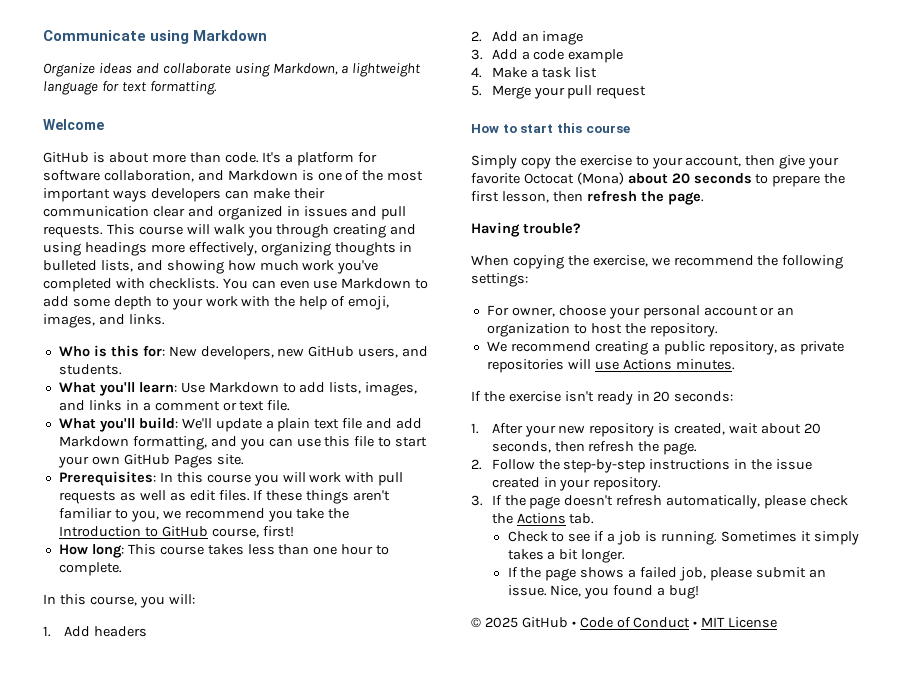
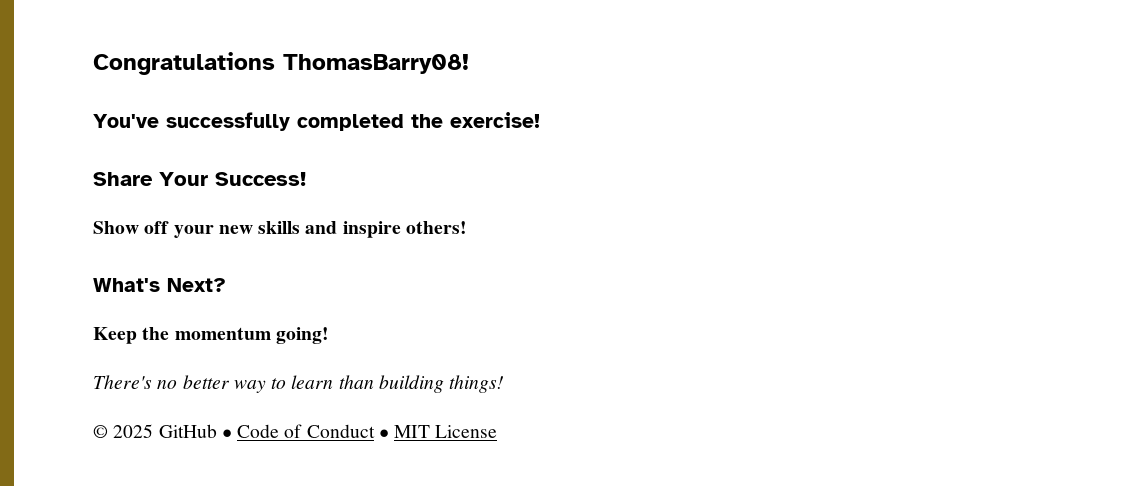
[43,30,268,44] [43,63,422,77] [43,81,217,95] [43,119,104,130] [43,152,378,166] [43,170,424,182] [43,188,325,202] [43,206,407,220] [43,224,417,238] [43,242,413,256] [43,260,379,274] [43,278,429,292] [43,296,390,310] [43,314,165,328] [58,345,429,360] [58,364,122,375] [58,382,418,396] [58,400,291,411] [58,417,423,432] [58,436,428,450] [57,454,244,468] [58,471,404,486] [58,490,391,504] [58,508,350,522] [58,526,294,538] [58,544,390,558] [58,562,122,576] [43,594,195,608] [43,626,147,637] [471,31,584,45] [471,49,624,63] [471,67,598,78] [471,85,647,99] [471,123,630,133] [471,155,840,169] [471,172,846,187] [471,190,704,205] [471,222,581,237] [471,255,844,269] [471,273,528,287] [486,305,795,319] [486,323,718,337] [486,341,845,355] [486,359,735,373] [471,391,734,405] [471,423,821,437] [491,441,698,455] [471,459,813,473] [491,477,662,491] [471,495,849,509] [491,513,595,524] [507,531,859,545] [507,549,626,563] [507,567,826,581] [507,585,700,599] Communicate using Markdown // Organize ideas and collaborate using Markdown, a lightweight language for text formatting. // Welcome // GitHub is about more than code. It's a platform for software collaboration, and Markdown is one of the most important ways developers can make their communication clear and organized in issues and pull requests. This course will walk you through creating and using headings more effectively, organizing thoughts in bulleted lists, and showing how much work you've completed with checklists. You can even use Markdown to add some depth to your work with the help of emoji, images, and links. // Who is this for: New developers, new GitHub users, and students. // What you'll learn: Use Markdown to add lists, images, and links in a comment or text file. // What you'll build: We'll update a plain text file and add Markdown formatting, and you can use this file to start your own GitHub Pages site. // Prerequisites: In this course you will work with pull requests as well as edit files. If these things aren't familiar to you, we recommend you take the Introduction to GitHub course, first! // How long: This course takes less than one hour to complete. // In this course, you will: // 1. Add headers // 2. Add an image // 3. Add a code example // 4. Make a task list // 5. Merge your pull request // How to start this course // Simply copy the exercise to your account, then give your favorite Octocat (Mona) about 20 seconds to prepare the first lesson, then refresh the page. // Having trouble? // When copying the exercise, we recommend the following settings: // For owner, choose your personal account or an organization to host the repository. // We recommend creating a public repository, as private repositories will use Actions minutes. // If the exercise isn't ready in 20 seconds: // 1. After your new repository is created, wait about 20 seconds, then refresh the page. // 2. Follow the step-by-step instructions in the issue created in your repository. // 3. If the page doesn't refresh automatically, please check the Actions tab. // Check to see if a job is running. Sometimes it simply takes a bit longer. // If the page shows a failed job, please submit an issue. Nice, you found a bug! -> [93,52,469,75] [93,112,540,131] [93,172,306,186] [93,221,467,238] [93,278,226,292] [93,327,329,344] [93,375,505,393] Congratulations ThomasBarry08! // You've successfully completed the exercise! // Share Your Success! // Show off your new skills and inspire others! // What's Next? // Keep the momentum going! // There's no better way to learn than building things!

